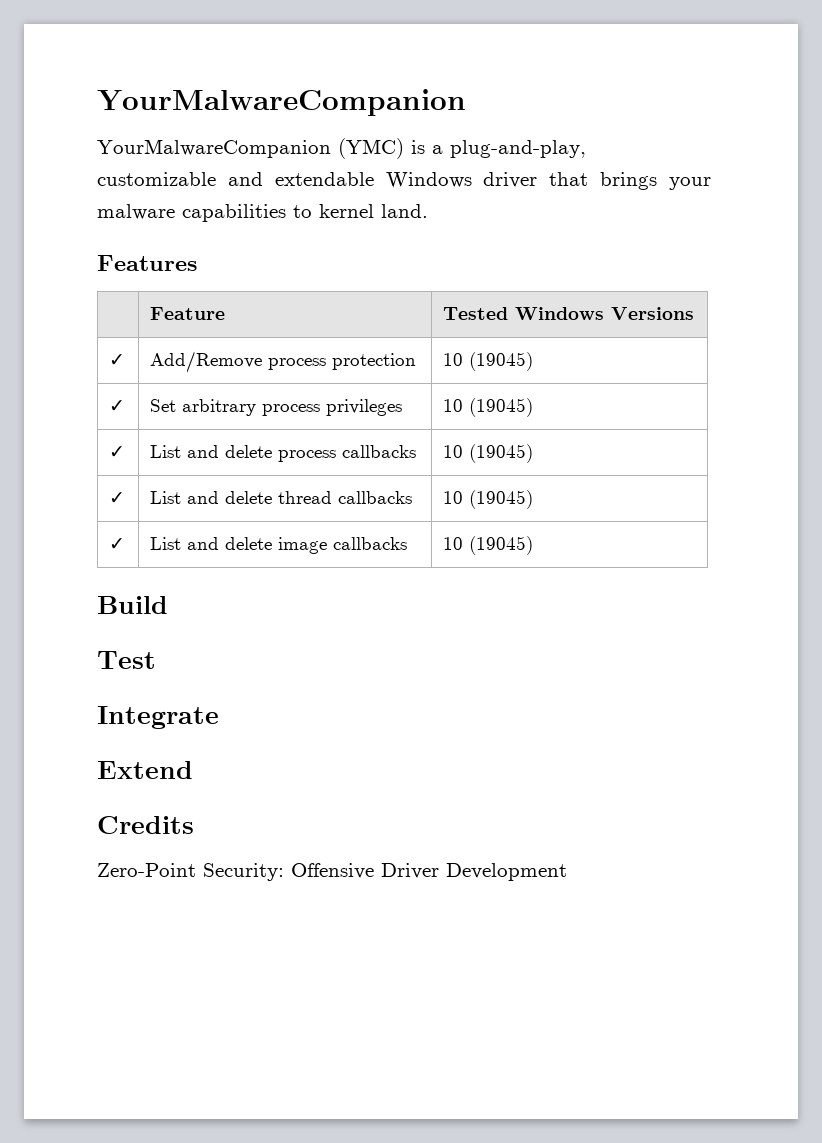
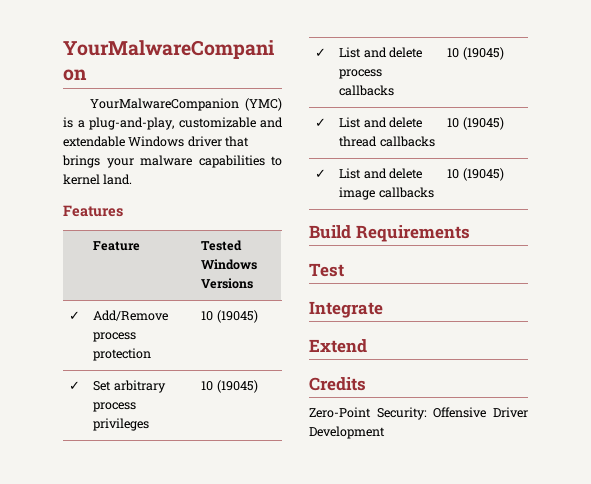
(168, 605) none -> [355,225,470,242] Requirements

